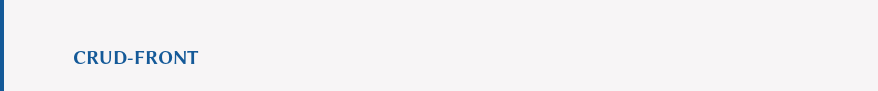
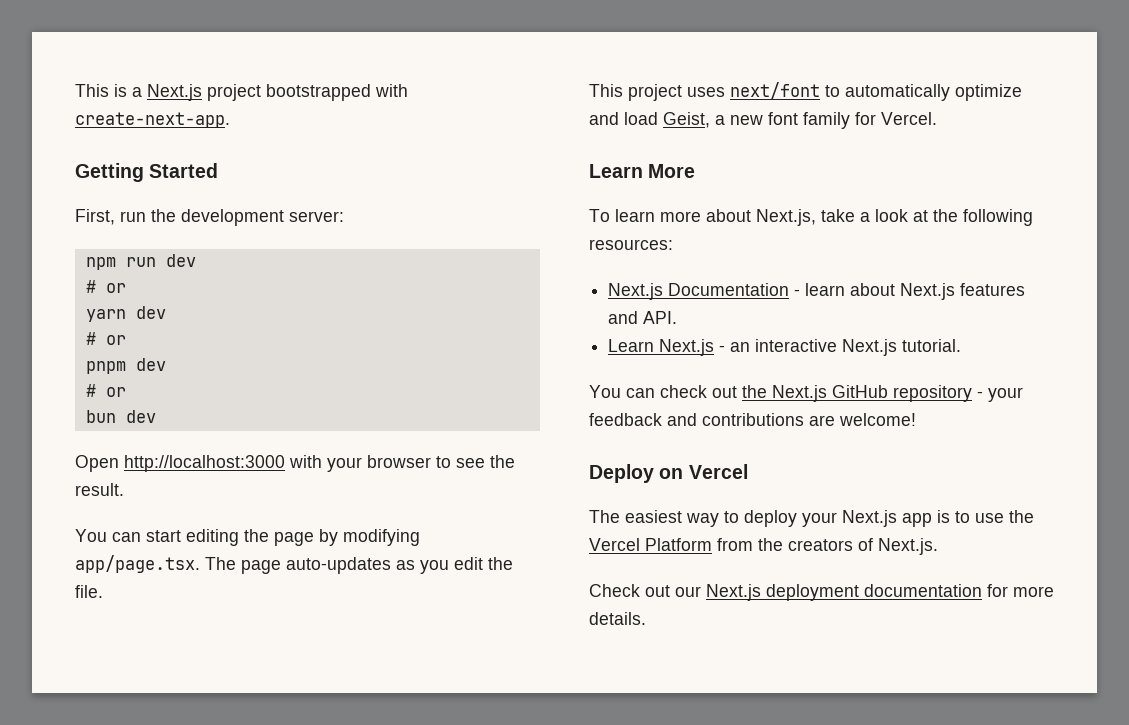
[73,50,199,65] CRUD-FRONT -> [75,84,408,101] [75,112,230,128] [75,163,219,182] [75,209,344,226] [85,254,196,270] [85,280,126,293] [85,306,166,322] [85,332,126,345] [85,358,166,374] [85,384,126,397] [85,410,156,423] [75,455,515,472] [75,483,124,496] [75,529,420,546] [75,555,513,574] [75,585,103,598] [589,82,1022,101] [589,112,937,129] [589,164,696,178] [589,209,1033,226] [589,239,673,250] [608,283,1026,300] [608,311,678,324] [608,339,962,356] [589,385,1023,402] [589,413,916,426] [589,464,748,483] [589,510,1034,527] [589,538,938,555] [589,584,1054,601] [589,612,646,625] This is a Next.js project bootstrapped with create-next-app. // Getting Started // First, run the development server: // npm run dev // # or // yarn dev // # or // pnpm dev // # or // bun dev // Open http://localhost:3000 with your browser to see the result. // You can start editing the page by modifying app/page.tsx. The page auto-updates as you edit the file. // This project uses next/font to automatically optimize and load Geist, a new font family for Vercel. // Learn More // To learn more about Next.js, take a look at the following resources: // Next.js Documentation - learn about Next.js features and API. // Learn Next.js - an interactive Next.js tutorial. // You can check out the Next.js GitHub repository - your feedback and contributions are welcome! // Deploy on Vercel // The easiest way to deploy your Next.js app is to use the Vercel Platform from the creators of Next.js. // Check out our Next.js deployment documentation for more details.

